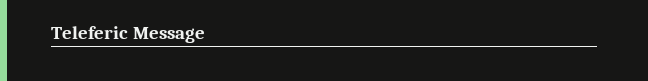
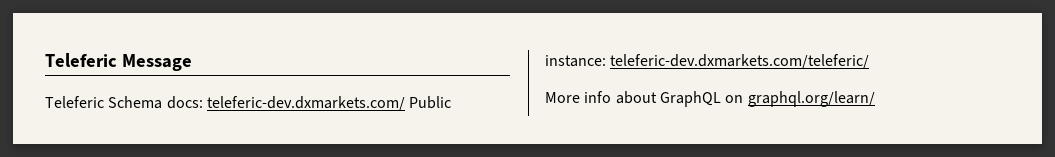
(205, 35) none -> [45,96,452,111] [545,54,870,69] [545,91,875,107] // Teleferic Schema docs: teleferic-dev.dxmarkets.com/ Public instance: teleferic-dev.dxmarkets.com/teleferic/ // More info about GraphQL on graphql.org/learn/

